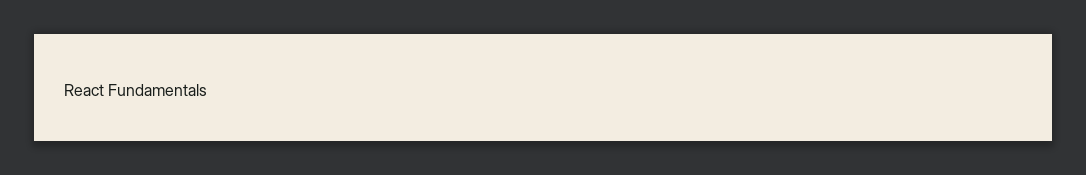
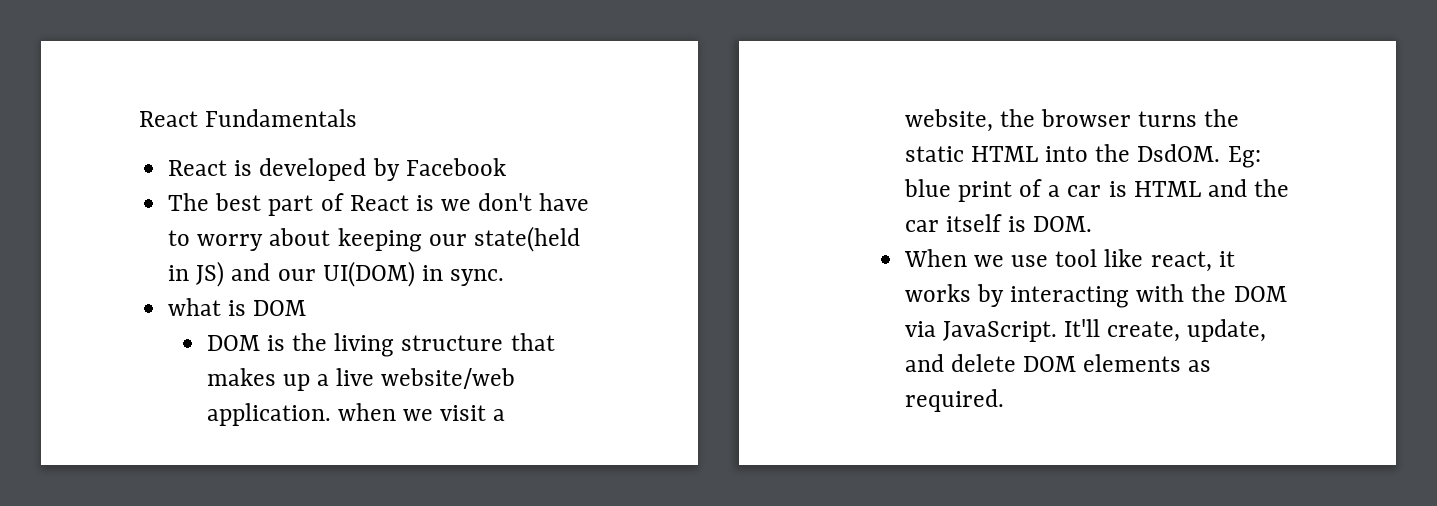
(208, 90) none -> [168,158,506,181] [168,193,590,216] [168,226,580,252] [168,261,505,287] [168,298,307,316] [206,333,555,357] [206,368,516,391] [206,403,506,426] [904,109,1240,132] [904,144,1261,168] [903,179,1289,202] [904,214,1093,232] [903,249,1235,272] [904,284,1287,308] [904,319,1267,342] [904,354,1212,372] [904,389,1004,412] // React is developed by Facebook // The best part of React is we don't have to worry about keeping our state(held in JS) and our UI(DOM) in sync. // what is DOM // DOM is the living structure that makes up a live website/web application. when we visit a website, the browser turns the static HTML into the DsdOM. Eg: blue print of a car is HTML and the car itself is DOM. // When we use tool like react, it works by interacting with the DOM via JavaScript. It'll create, update, and delete DOM elements as required.

